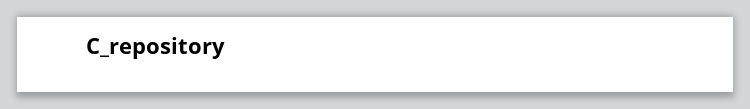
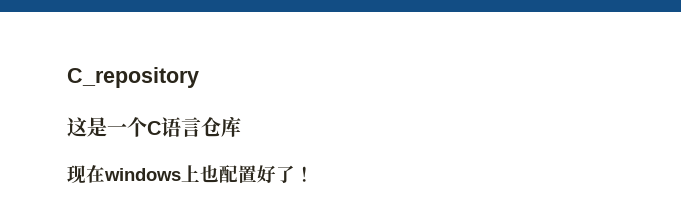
(225, 48) none -> [67,116,241,137] [67,165,314,184] // 这是一个C语言仓库 // 现在windows上也配置好了！

